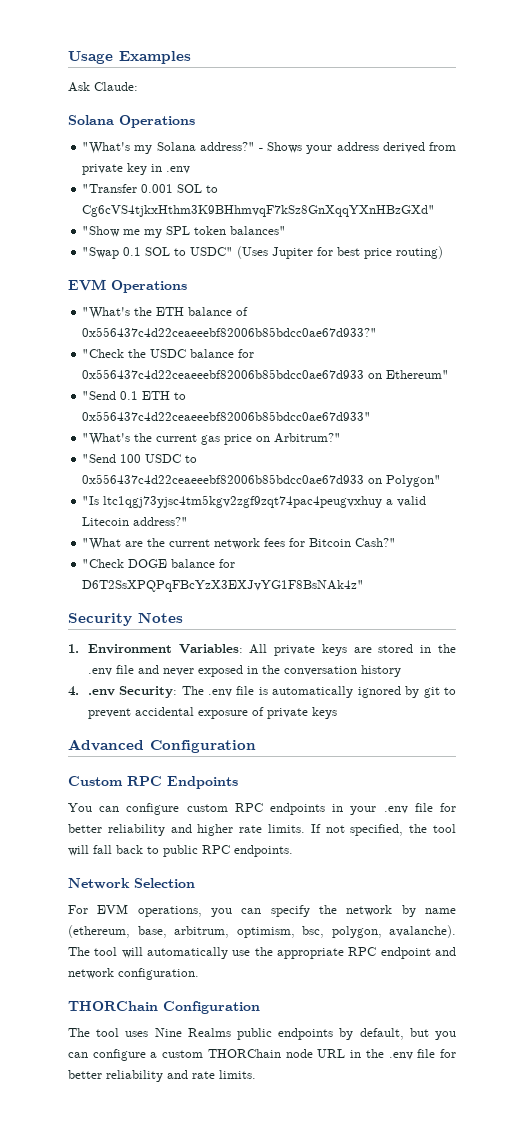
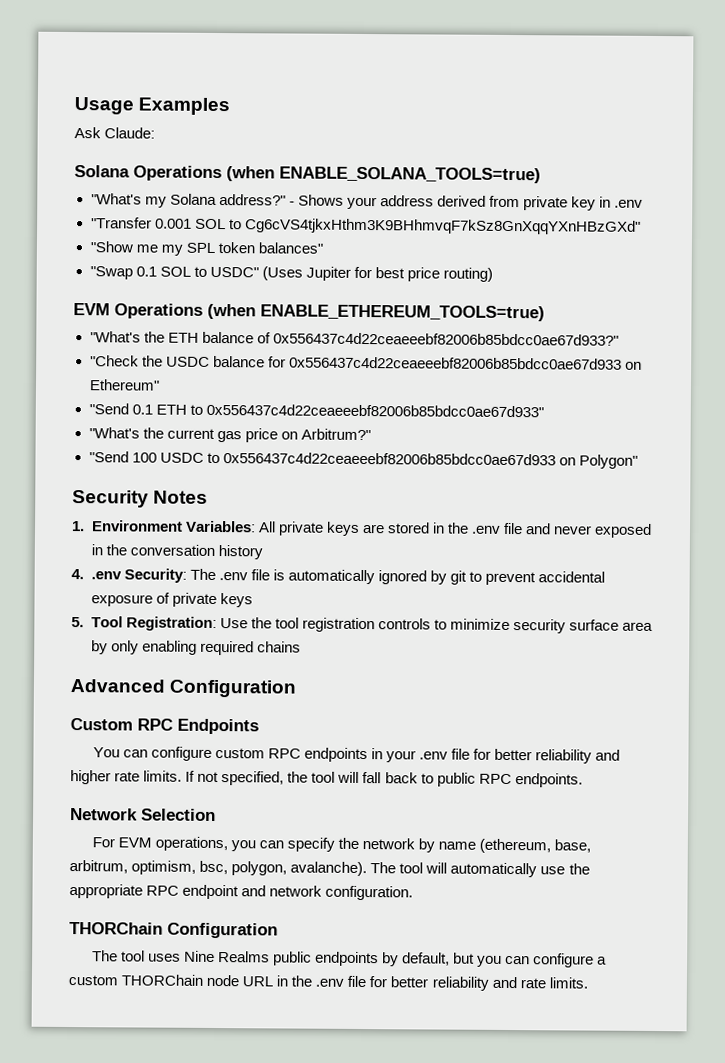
(195, 121) none -> [226,166,541,184] (when ENABLE_SOLANA_TOOLS=true)
(187, 286) none -> [207,303,545,322] (when ENABLE_ETHEREUM_TOOLS=true)
[82,495,427,508] [82,517,189,526] [82,538,397,550] [82,559,236,568] [82,580,365,592] // "Is ltc1qgj73yjsc4tm5kgv2zgf9zqt74pac4peugvxhuy a valid Litecoin address?" // "What are the current network fees for Bitcoin Cash?" // "Check DOGE balance for D6T2SsXPQPqFBcYzX3EXJvYG1F8BsNAk4z" -> (638, 461) none
(337, 713) none -> [71,616,654,634] [90,640,301,656] // 5. Tool Registration: Use the tool registration controls to minimize security surface area by only enabling required chains

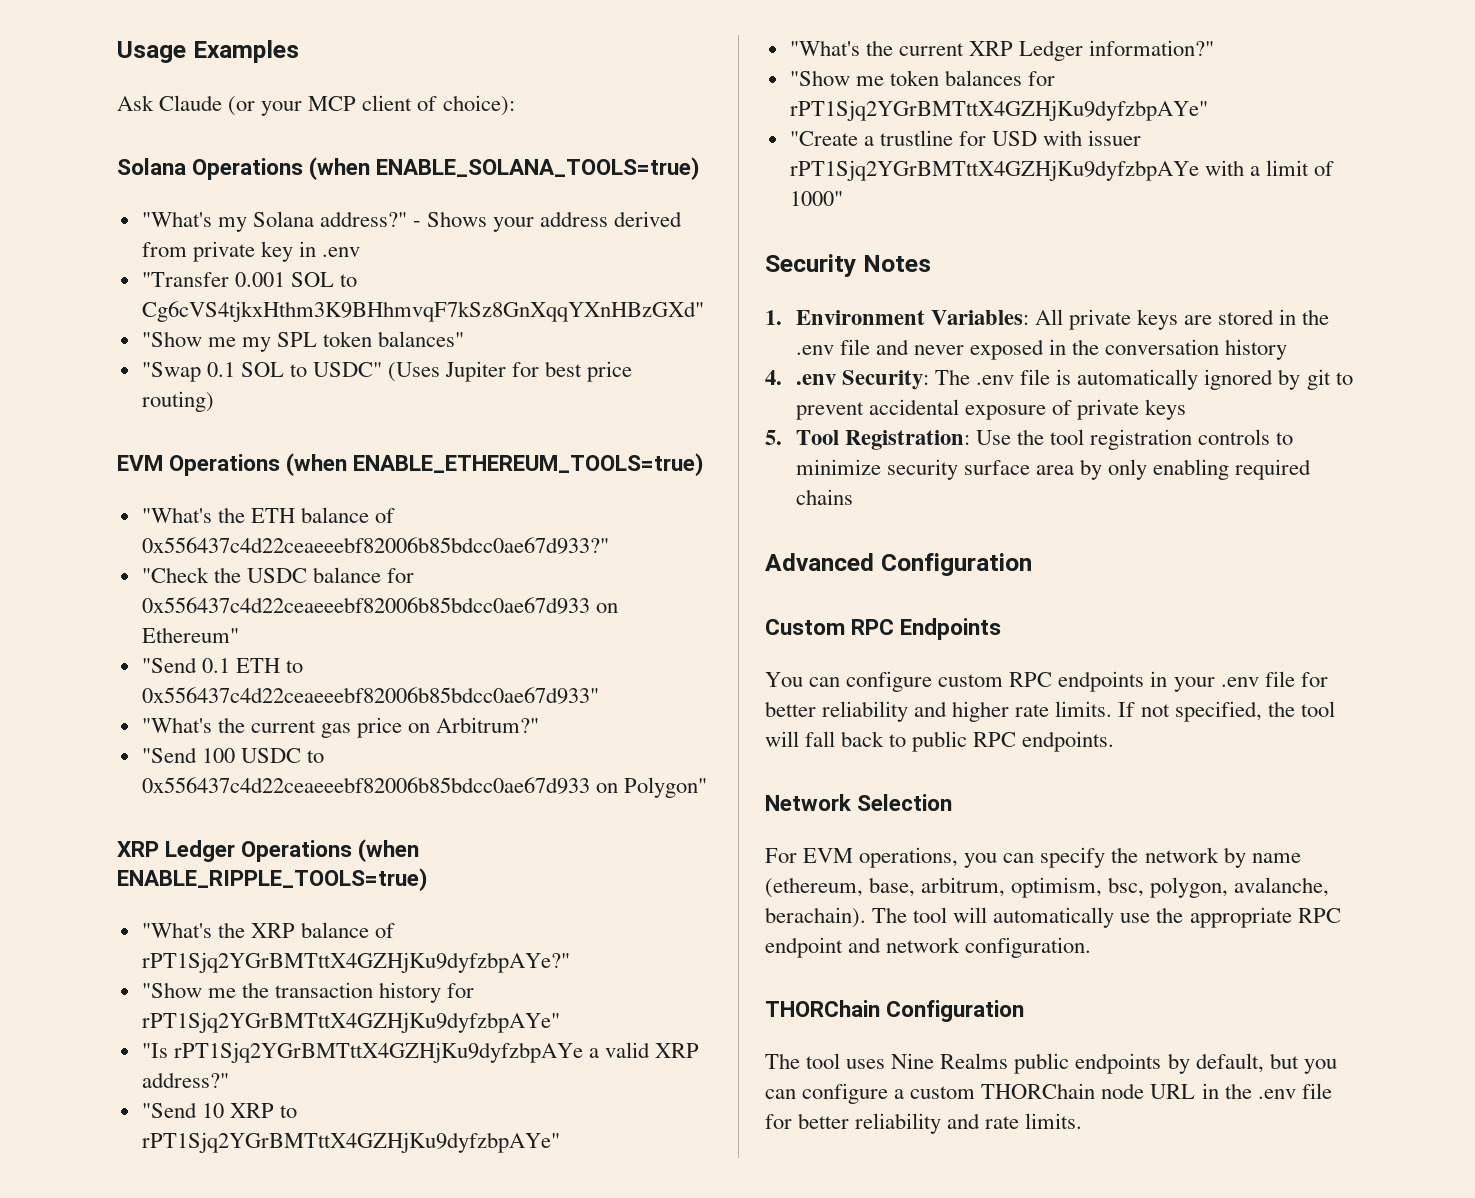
[104,127,156,139] Claude: -> [159,95,515,116] Claude (or your MCP client of choice):
(638, 461) none -> [117,839,420,862] [117,868,427,891] [141,922,396,938] [141,952,570,973] [141,982,475,1003] [141,1012,560,1033] [141,1042,700,1063] [141,1072,229,1088] [141,1102,297,1118] [141,1132,560,1153] [789,40,1215,61] [789,70,1056,86] [789,100,1208,121] [789,130,1142,146] [789,160,1335,181] [789,191,843,206] // XRP Ledger Operations (when ENABLE_RIPPLE_TOOLS=true) // "What's the XRP balance of rPT1Sjq2YGrBMTttX4GZHjKu9dyfzbpAYe?" // "Show me the transaction history for rPT1Sjq2YGrBMTttX4GZHjKu9dyfzbpAYe" // "Is rPT1Sjq2YGrBMTttX4GZHjKu9dyfzbpAYe a valid XRP address?" // "Send 10 XRP to rPT1Sjq2YGrBMTttX4GZHjKu9dyfzbpAYe" // "What's the current XRP Ledger information?" // "Show me token balances for rPT1Sjq2YGrBMTttX4GZHjKu9dyfzbpAYe" // "Create a trustline for USD with issuer rPT1Sjq2YGrBMTttX4GZHjKu9dyfzbpAYe with a limit of 1000"
[290,861,368,877] avalanche). -> [1234,877,1330,897] [765,907,866,928] avalanche, berachain).

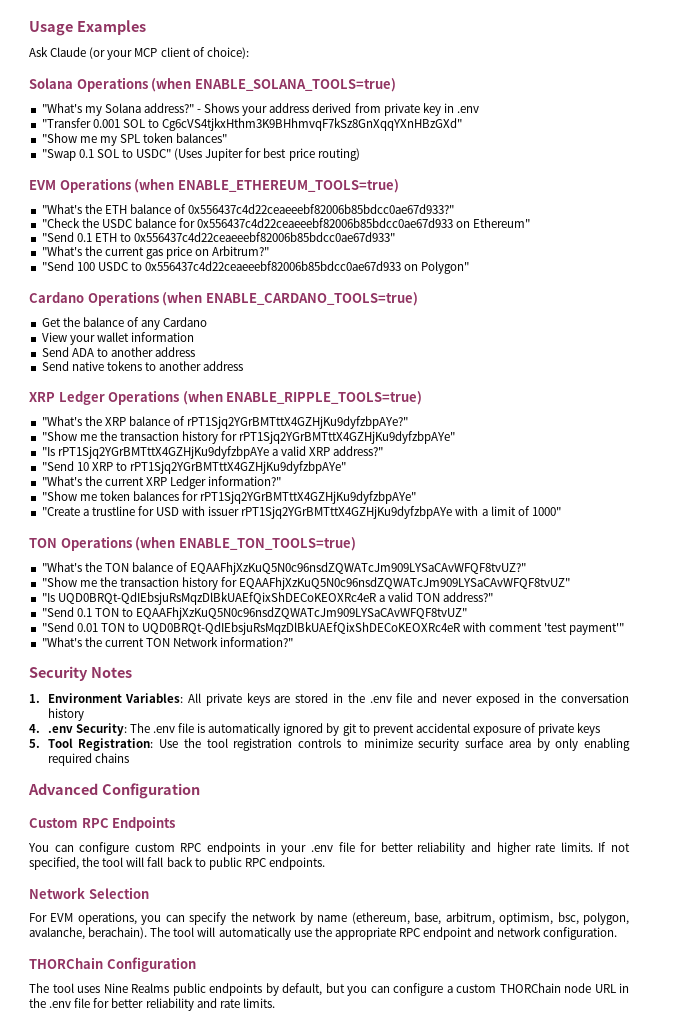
(707, 787) none -> [29,291,418,306] [41,317,208,330] [41,332,194,345] [41,347,196,357] [41,361,244,371] // Cardano Operations (when ENABLE_CARDANO_TOOLS=true) // Get the balance of any Cardano // View your wallet information // Send ADA to another address // Send native tokens to another address
(843, 198) none -> [29,536,356,551] [41,562,527,575] [41,577,571,590] [41,592,494,605] [41,607,468,620] [41,622,625,635] [41,637,294,647] // TON Operations (when ENABLE_TON_TOOLS=true) // "What's the TON balance of EQAAFhjXzKuQ5N0c96nsdZQWATcJm909LYSaCAvWFQF8tvUZ?" // "Show me the transaction history for EQAAFhjXzKuQ5N0c96nsdZQWATcJm909LYSaCAvWFQF8tvUZ" // "Is UQD0BRQt-QdIEbsjuRsMqzDlBkUAEfQixShDECoKEOXRc4eR a valid TON address?" // "Send 0.1 TON to EQAAFhjXzKuQ5N0c96nsdZQWATcJm909LYSaCAvWFQF8tvUZ" // "Send 0.01 TON to UQD0BRQt-QdIEbsjuRsMqzDlBkUAEfQixShDECoKEOXRc4eR with comment 'test payment'" // "What's the current TON Network information?"

